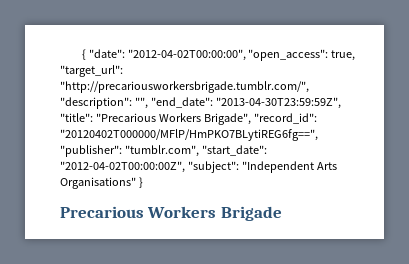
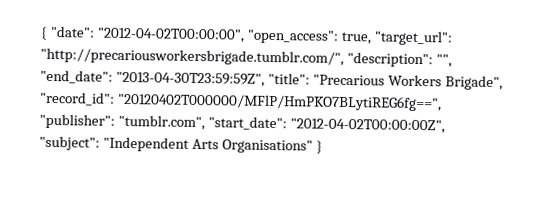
[60,206,282,221] // Precarious Workers Brigade -> (323, 147) none

